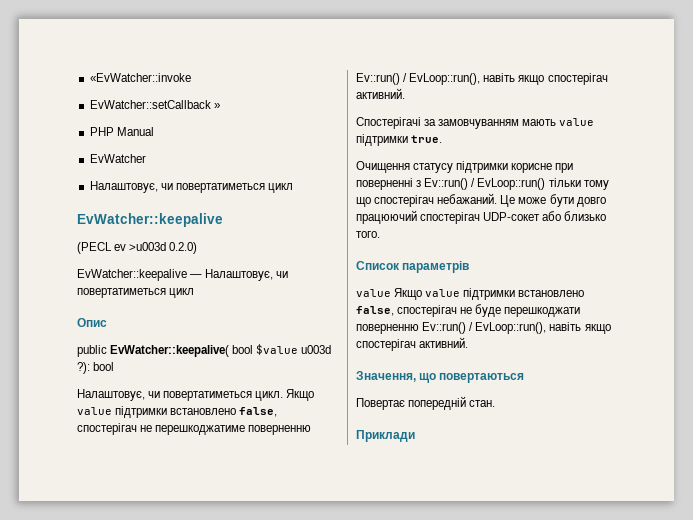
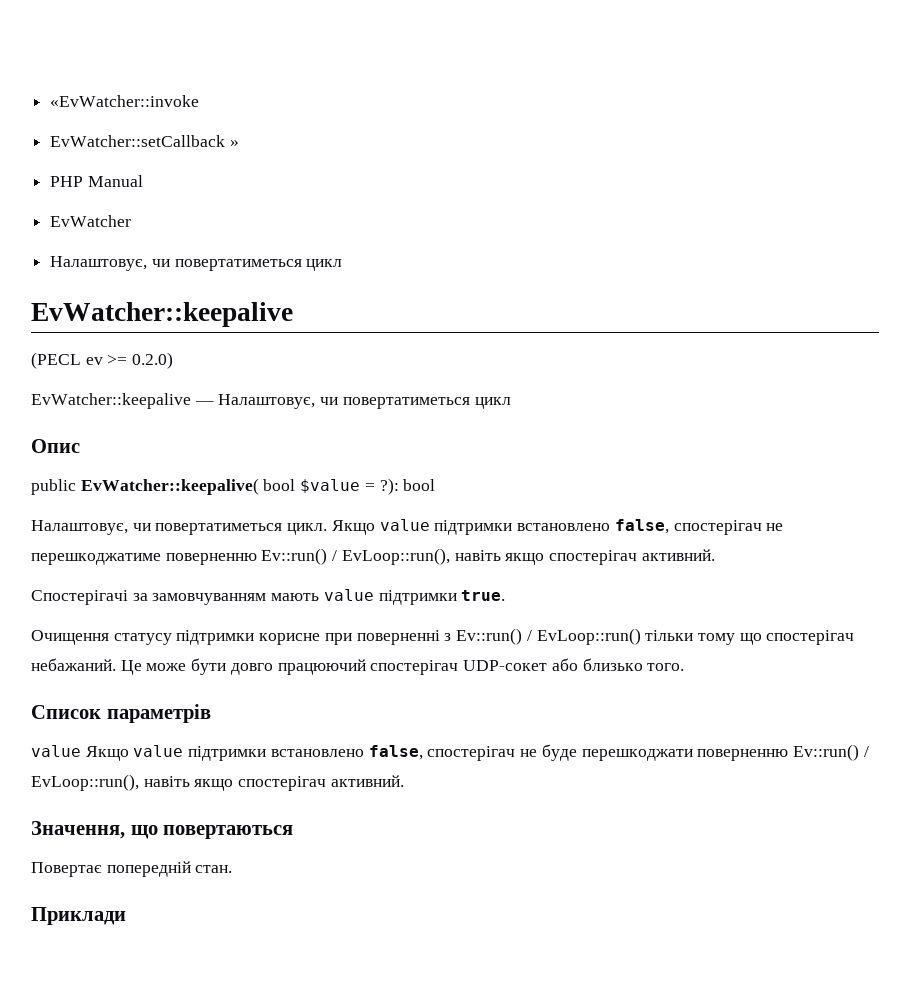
[129,242,167,251] >u003d -> [107,354,128,365] >=
[301,345,332,354] u003d -> [364,483,375,491] =

